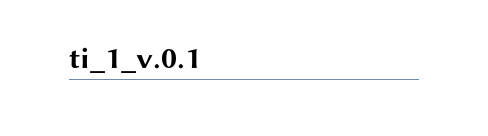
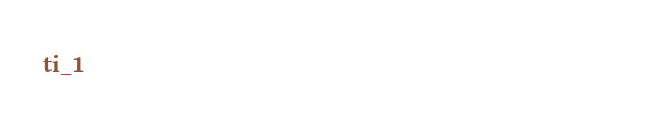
[69,47,201,73] ti_1_v.0.1 -> [43,55,85,75] ti_1

